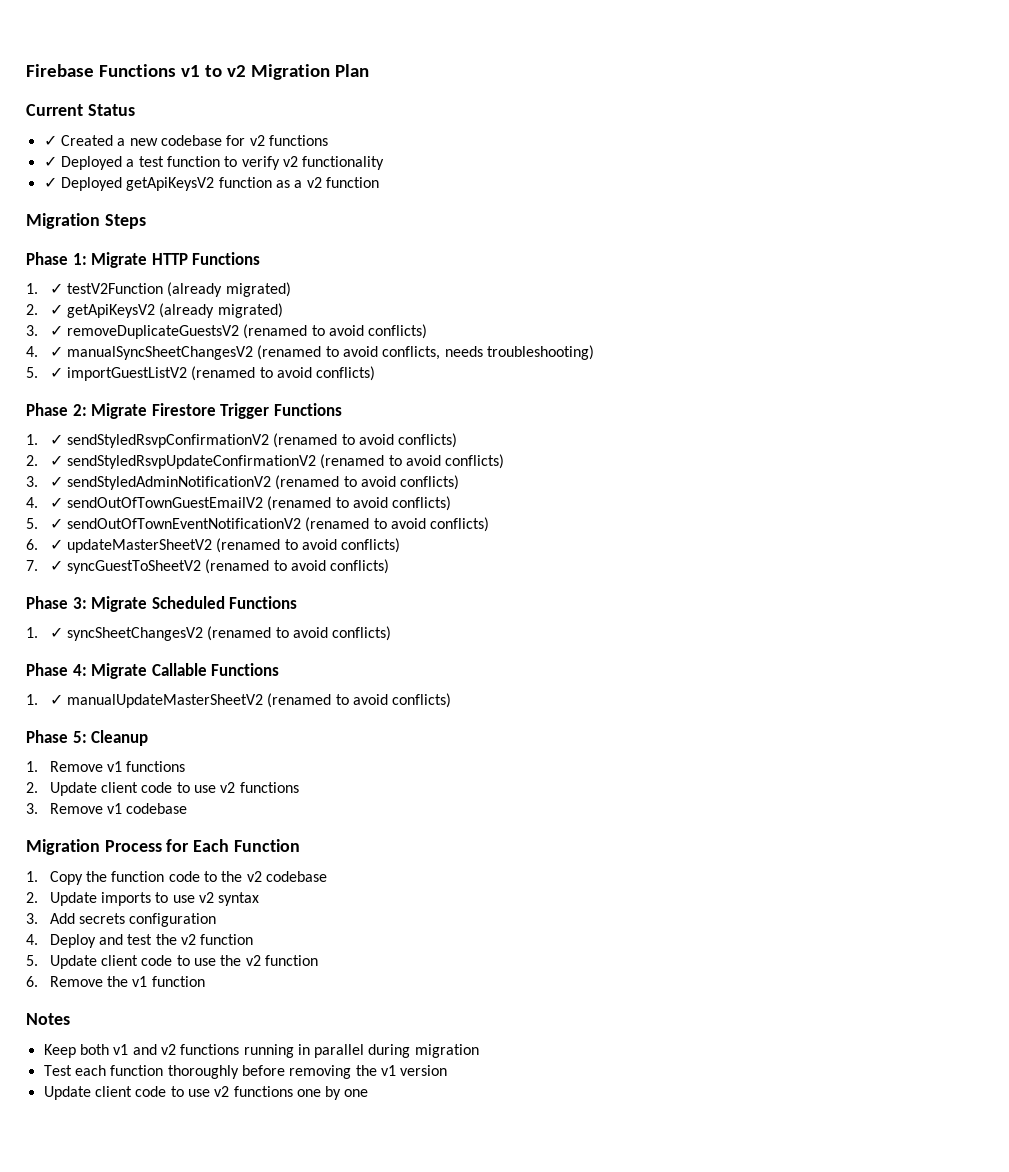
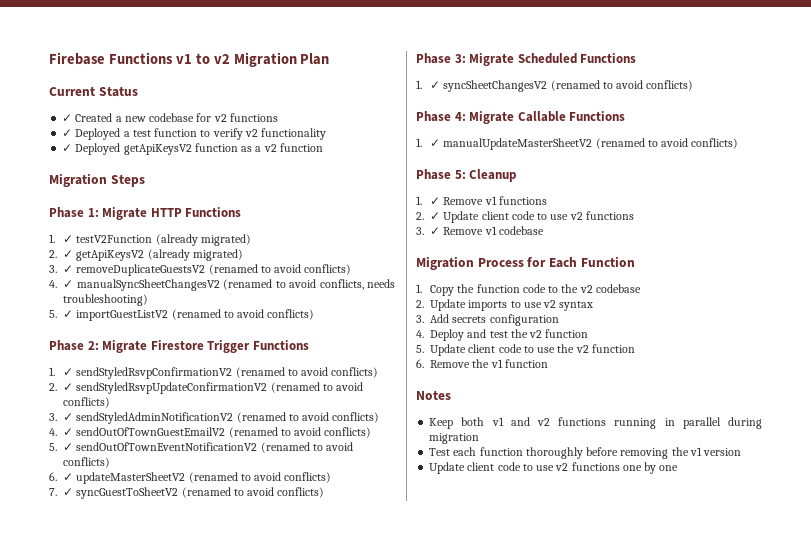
(38, 766) none -> [430,197,441,205] ✓
(38, 787) none -> [430,212,441,220] ✓
(38, 808) none -> [430,227,441,235] ✓

